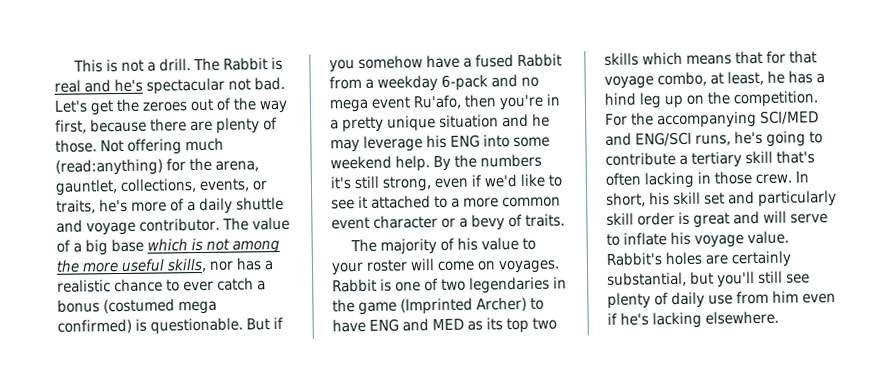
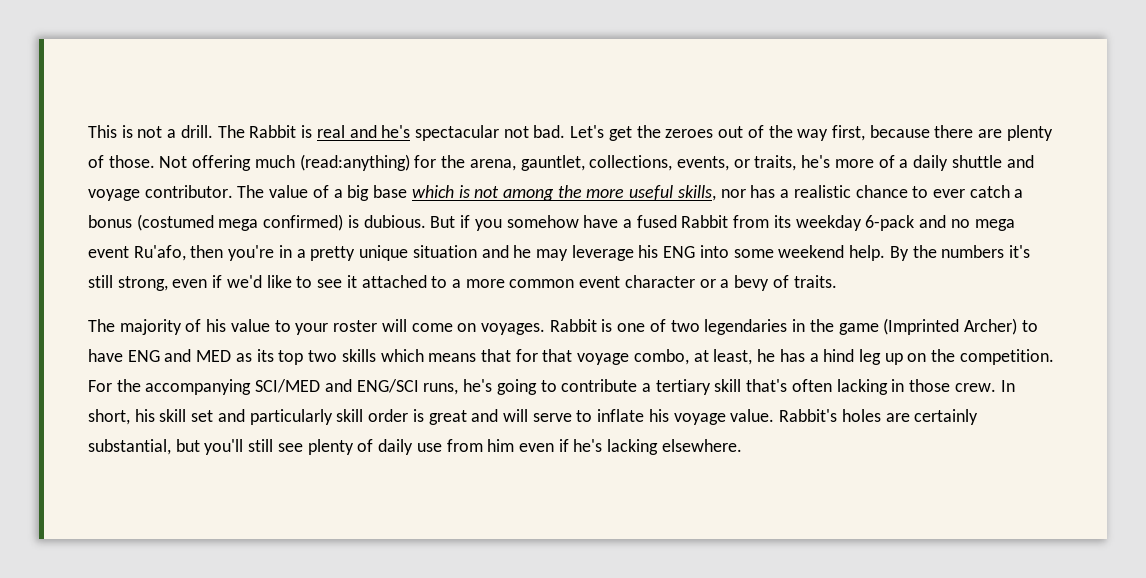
[150,317,243,335] questionable. -> [363,215,426,228] dubious.
[365,78,374,89] a -> [773,215,791,228] its

